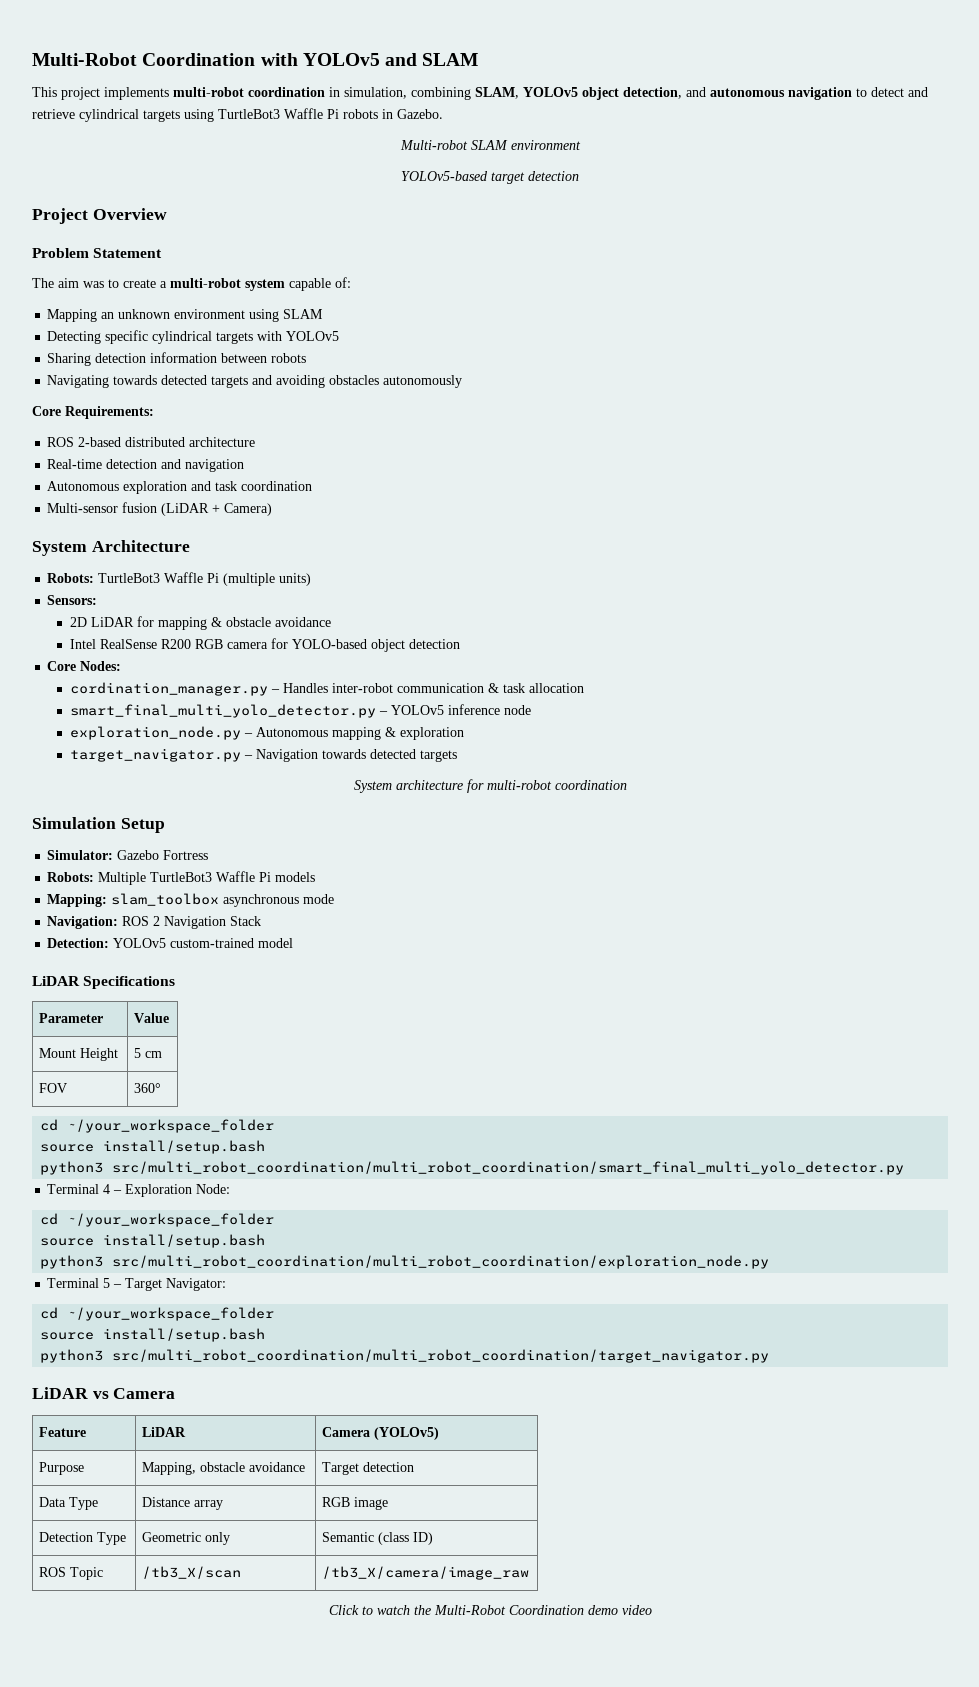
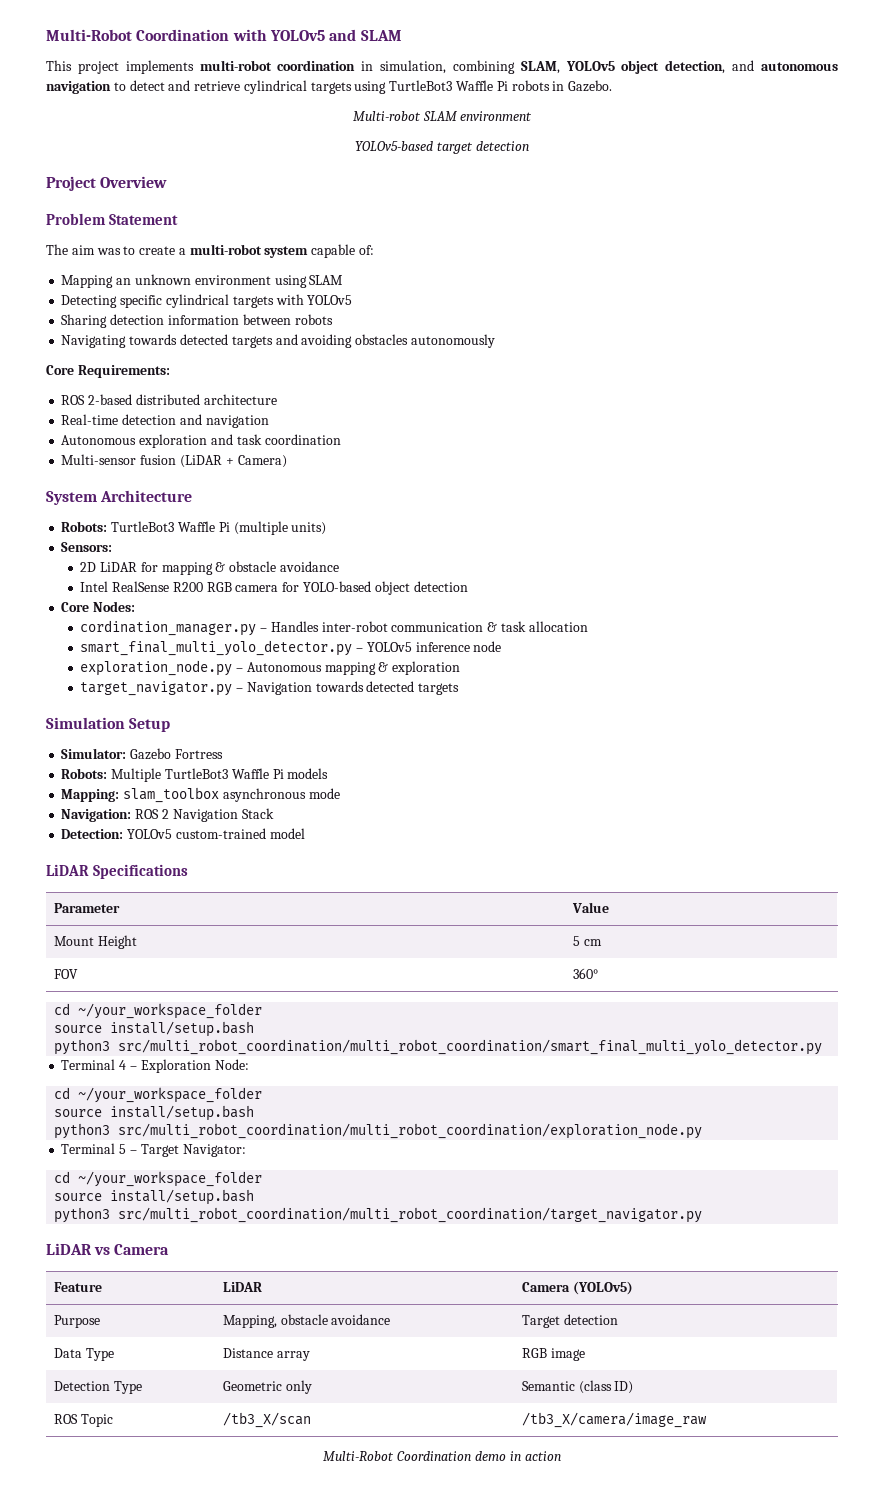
[353,779,627,793] // System architecture for multi-robot coordination -> (460, 689) none
[328,1605,431,1615] Click to watch the -> (707, 1420) none
[621,1605,652,1615] video -> [509,1451,561,1461] in action

